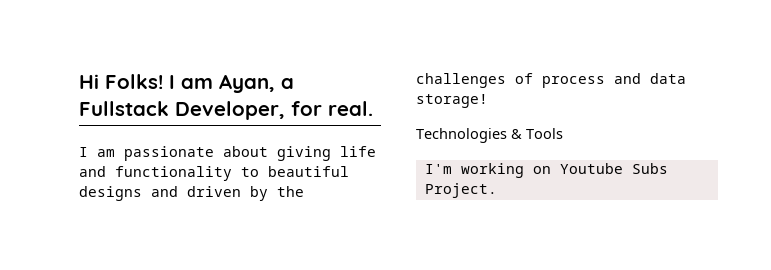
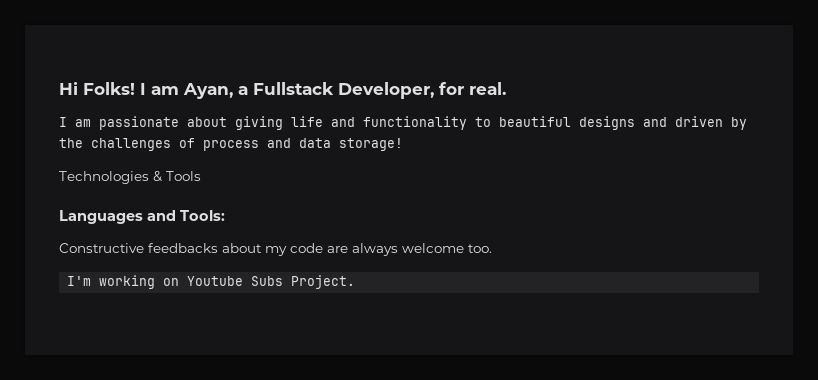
(563, 133) none -> [59,210,225,224] [59,243,492,256] // Languages and Tools: // Constructive feedbacks about my code are always welcome too.

